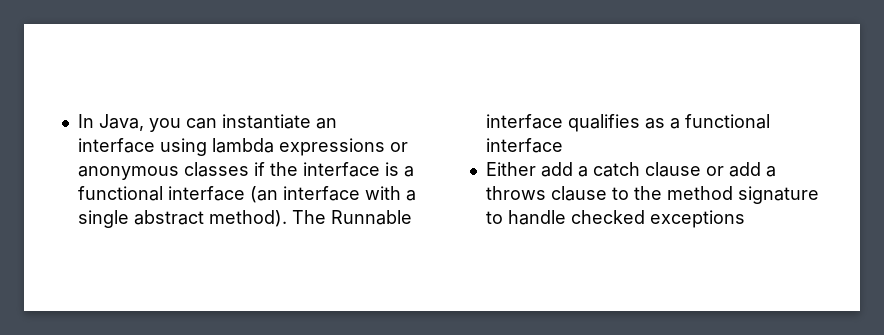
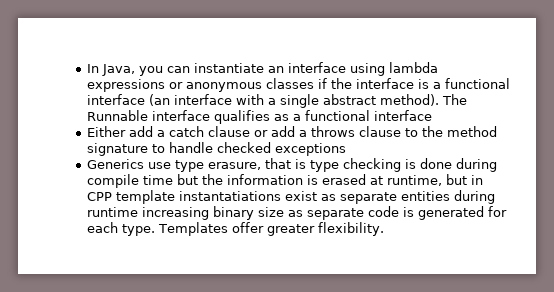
(745, 219) none -> [86,158,497,172] [86,174,483,188] [86,190,495,204] [86,206,507,220] [86,222,384,236] // Generics use type erasure, that is type checking is done during compile time but the information is erased at runtime, but in CPP template instantatiations exist as separate entities during runtime increasing binary size as separate code is generated for each type. Templates offer greater flexibility.

